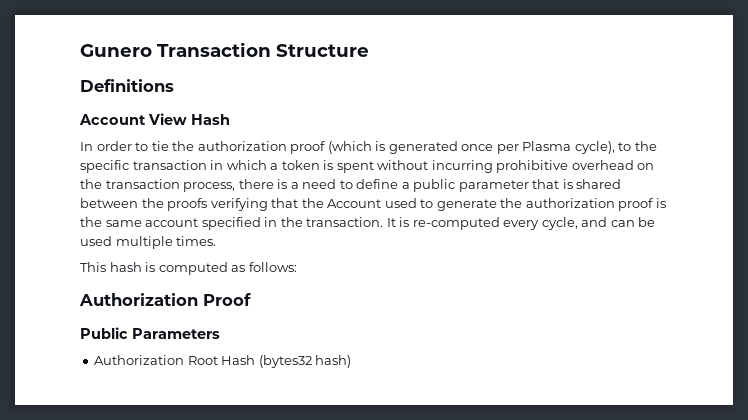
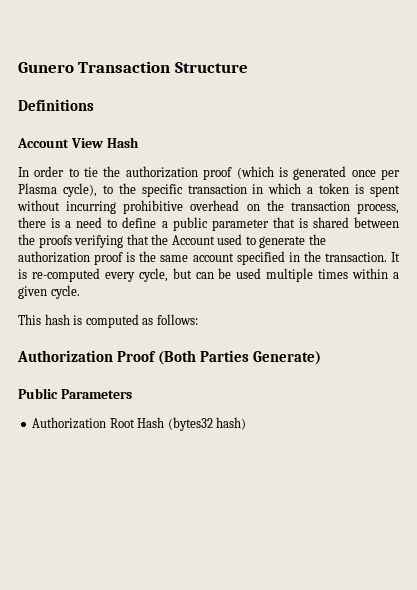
[581,217,608,227] and -> [172,268,192,279] but
[176,236,217,246] times. -> [318,268,400,279] [18,285,80,299] times within a given cycle.
(251, 299) none -> [158,350,322,365] (Both Parties Generate)

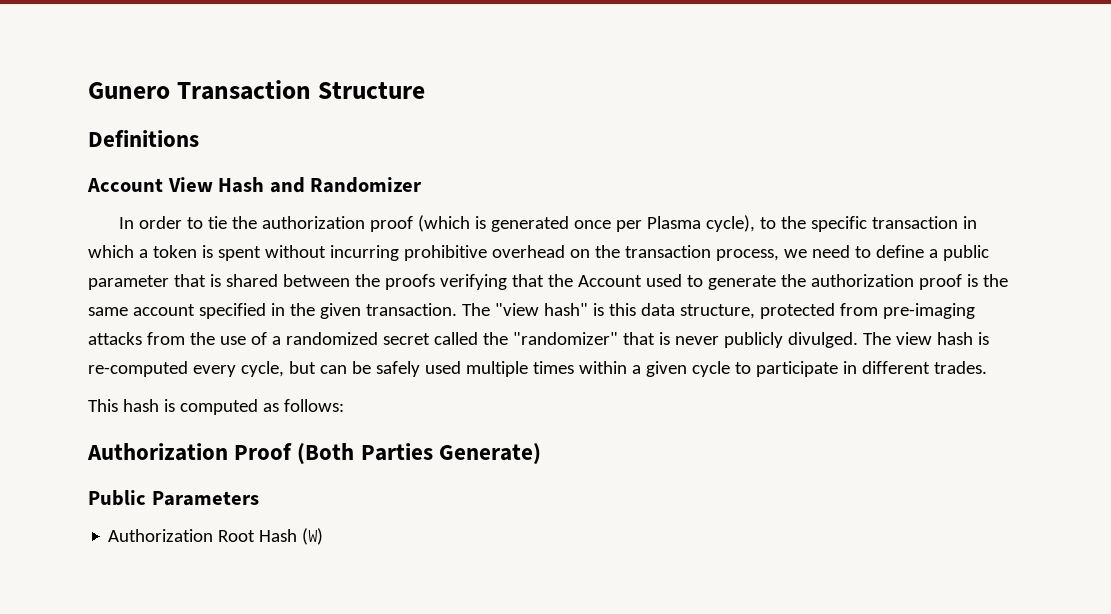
(139, 142) none -> [269,177,423,193] and Randomizer
[18,217,72,228] there is a -> [783,249,807,258] we
[324,252,401,262] transaction. It -> [319,303,975,319] [88,332,973,348] given transaction. The "view hash" is this data structure, protected from pre-imaging attacks from the use of a randomized secret called the "randomizer" that is never publicly divulged. The view hash
(232, 273) none -> [375,361,420,377] safely
[50,285,80,299] cycle. -> [691,361,987,377] cycle to participate in different trades.
[167,417,247,431] (bytes32 hash) -> [302,528,324,545] (W)

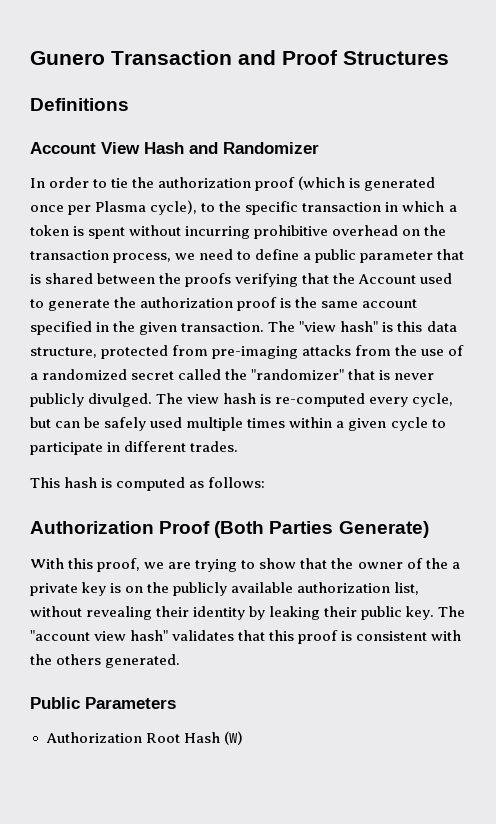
[317,82,425,99] Structure -> [238,50,449,65] and Proof Structures
(541, 454) none -> [30,558,460,572] [30,582,420,596] [30,606,466,620] [30,630,462,644] [30,654,181,668] // With this proof, we are trying to show that the owner of the a private key is on the publicly available authorization list, without revealing their identity by leaking their public key. The "account view hash" validates that this proof is consistent with the others generated.

